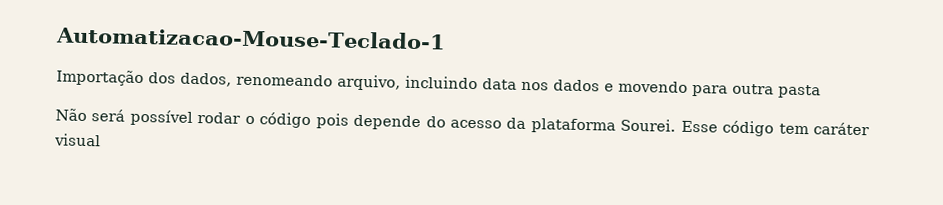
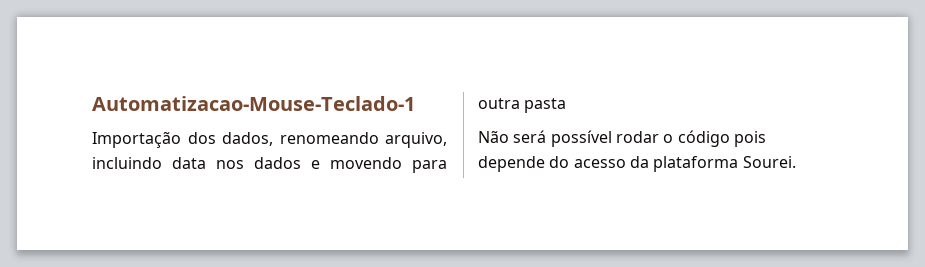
[680,120,870,137] [54,133,101,147] Esse código tem caráter visual -> (796, 162) none

